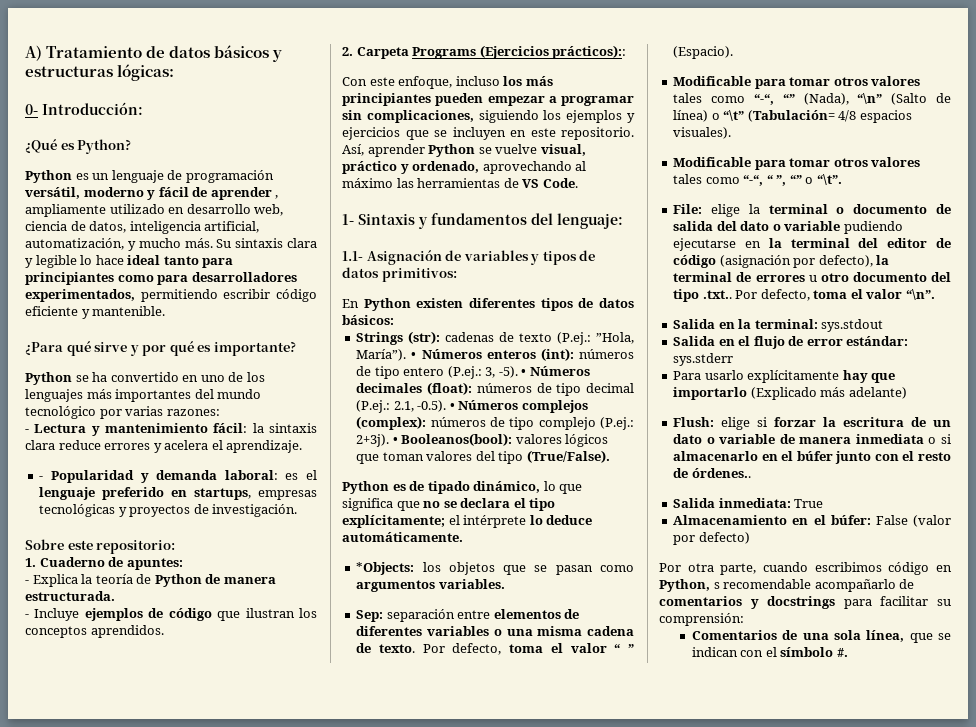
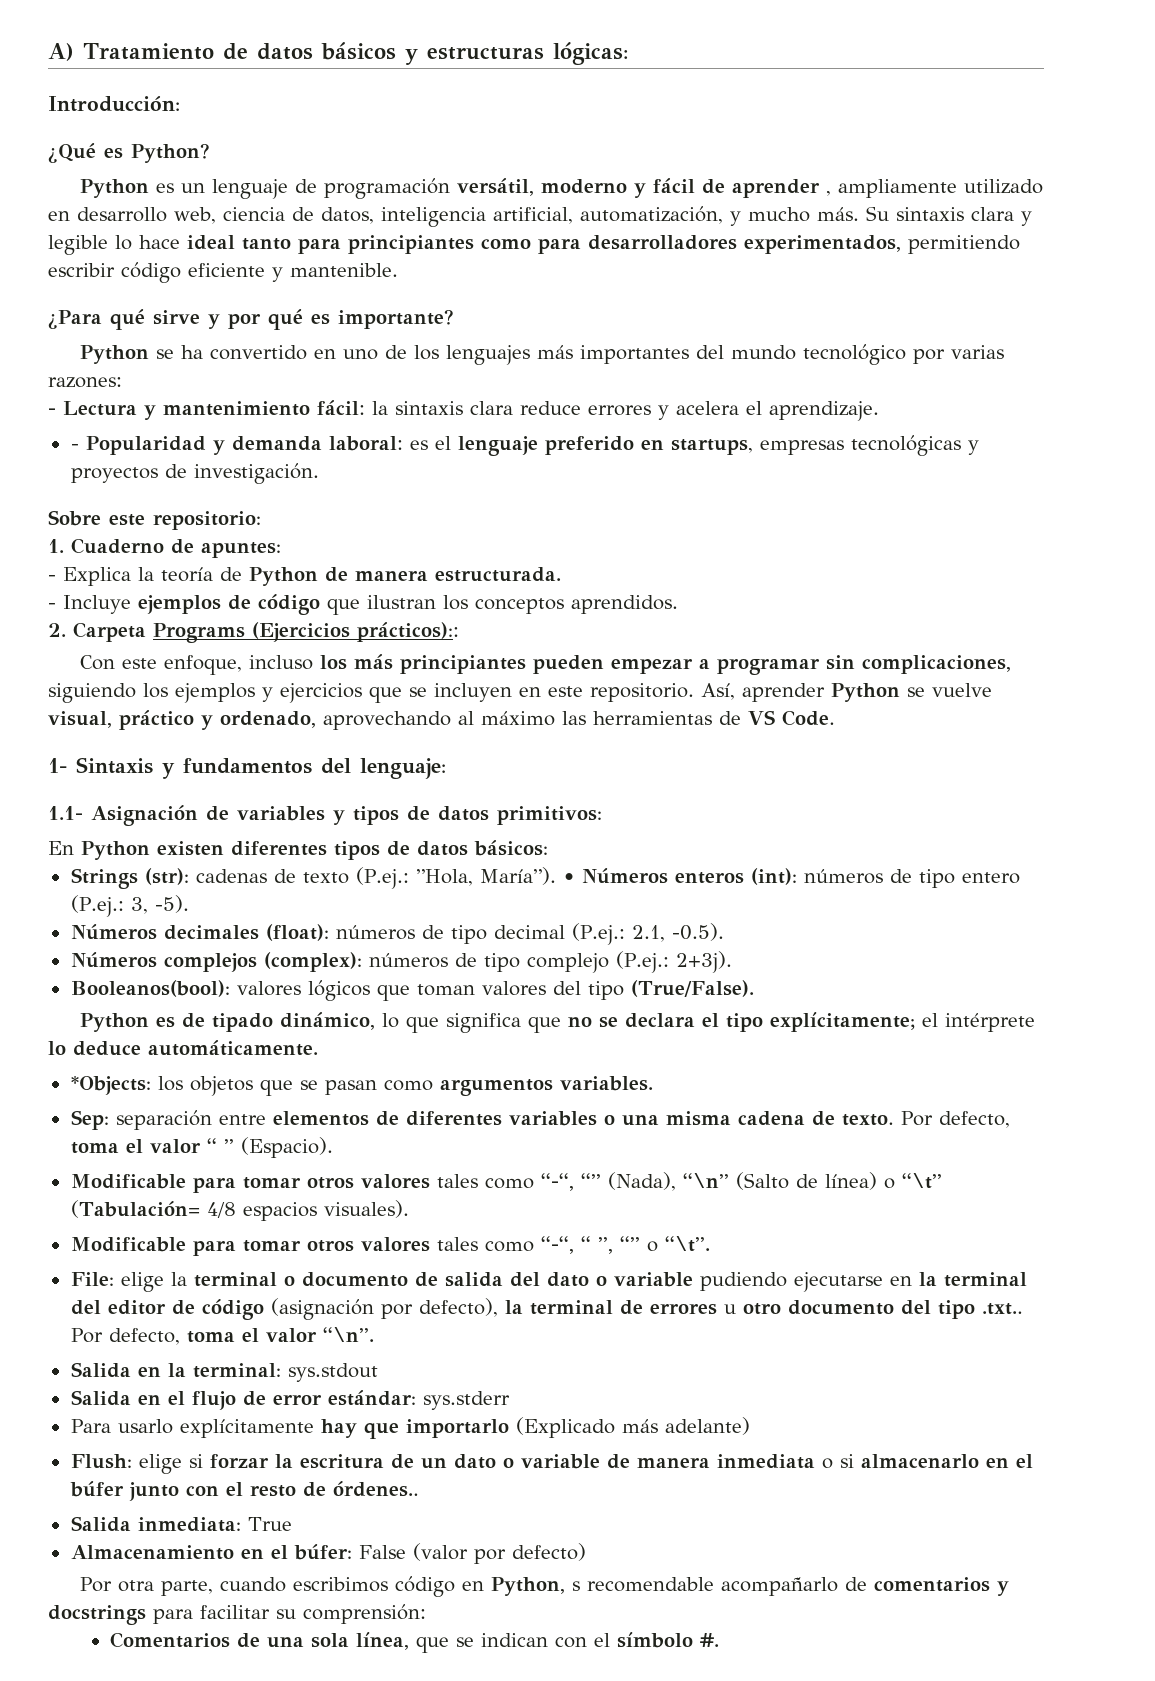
[25,104,38,115] 0- -> (629, 53) none
[521,369,527,376] • -> (189, 904) //
[449,403,455,410] • -> (724, 932) //
[392,437,398,444] • -> (732, 962) //

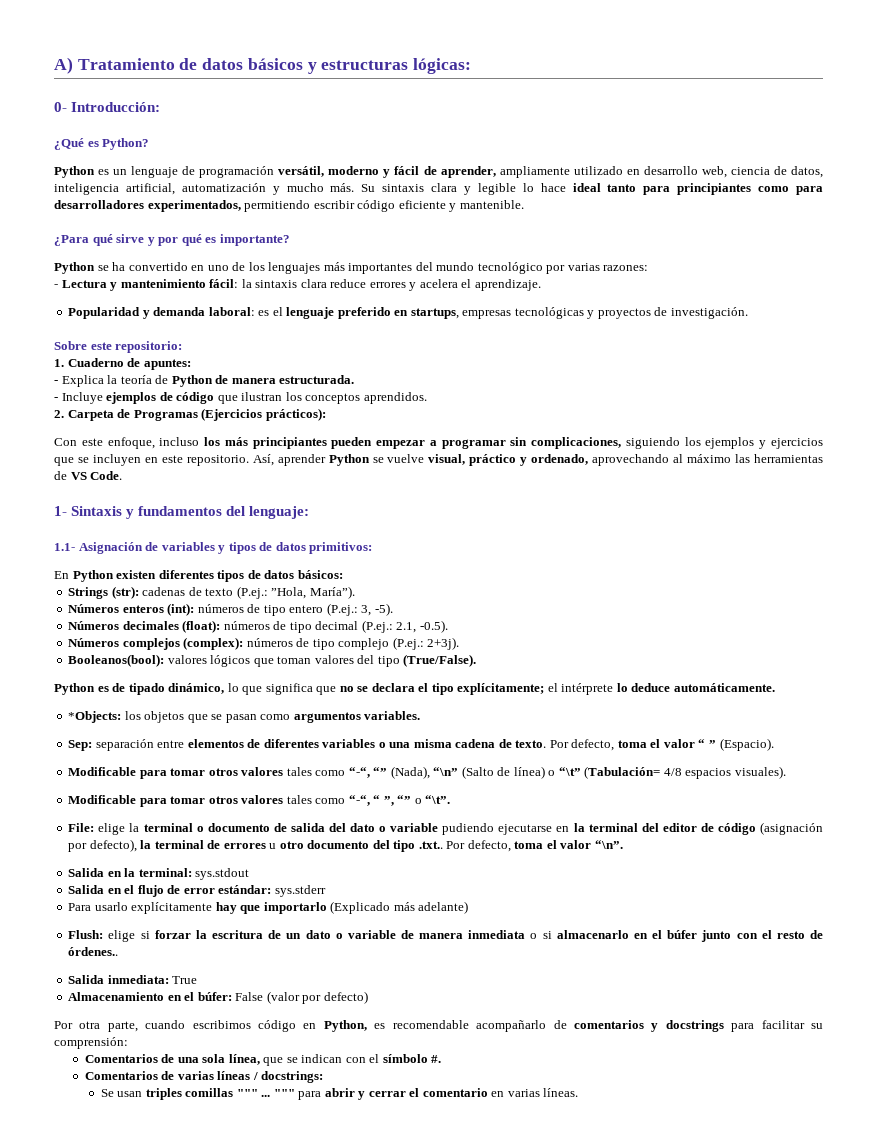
(629, 53) none -> [54,102,67,112] 0-
[731,179,831,198] aprender , -> [440,166,496,178] aprender,
[580,206,723,224] automatización, -> [181,183,266,192] automatización
[70,444,79,450] - -> (541, 285) none
[153,622,459,643] Programs (Ejercicios prácticos):: -> [117,408,326,421] de Programas (Ejercicios prácticos):
[562,873,575,883] • -> (355, 592) //
[571,1581,580,1591] s -> [374,1023,386,1029] es
(720, 1640) none -> [84,1071,324,1083] [100,1088,579,1100] // Comentarios de varias líneas / docstrings: // Se usan triples comillas """ ... """ para abrir y cerrar el comentario en varias líneas.

